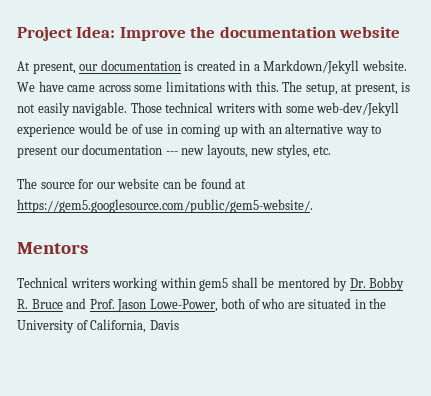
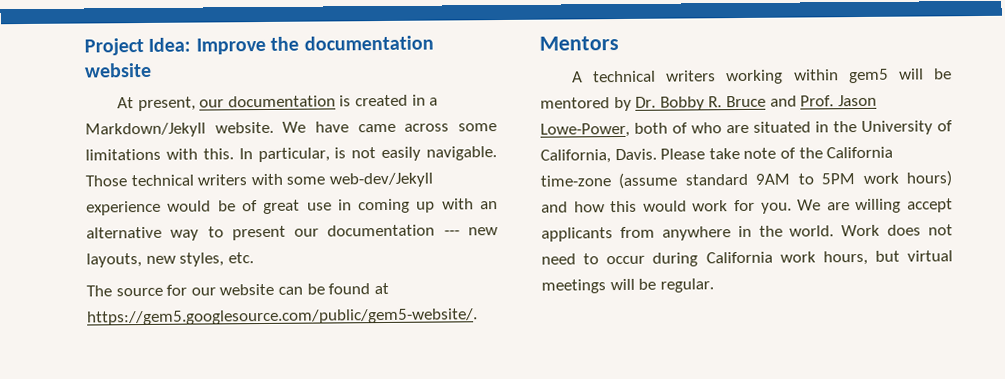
[282,81,398,95] The setup, at present, -> [238,147,330,163] In particular,
(143, 129) none -> [263,199,301,215] great
[17,277,68,288] Technical -> [572,70,657,83] A technical
[231,277,258,288] shall -> [898,68,924,80] will
[149,320,179,330] Davis -> [614,146,894,161] [540,170,952,190] [541,198,953,214] [541,224,953,242] [541,250,953,267] [541,278,714,294] Davis. Please take note of the California time-zone (assume standard 9AM to 5PM work hours) and how this would work for you. We are willing accept applicants from anywhere in the world. Work does not need to occur during California work hours, but virtual meetings will be regular.

